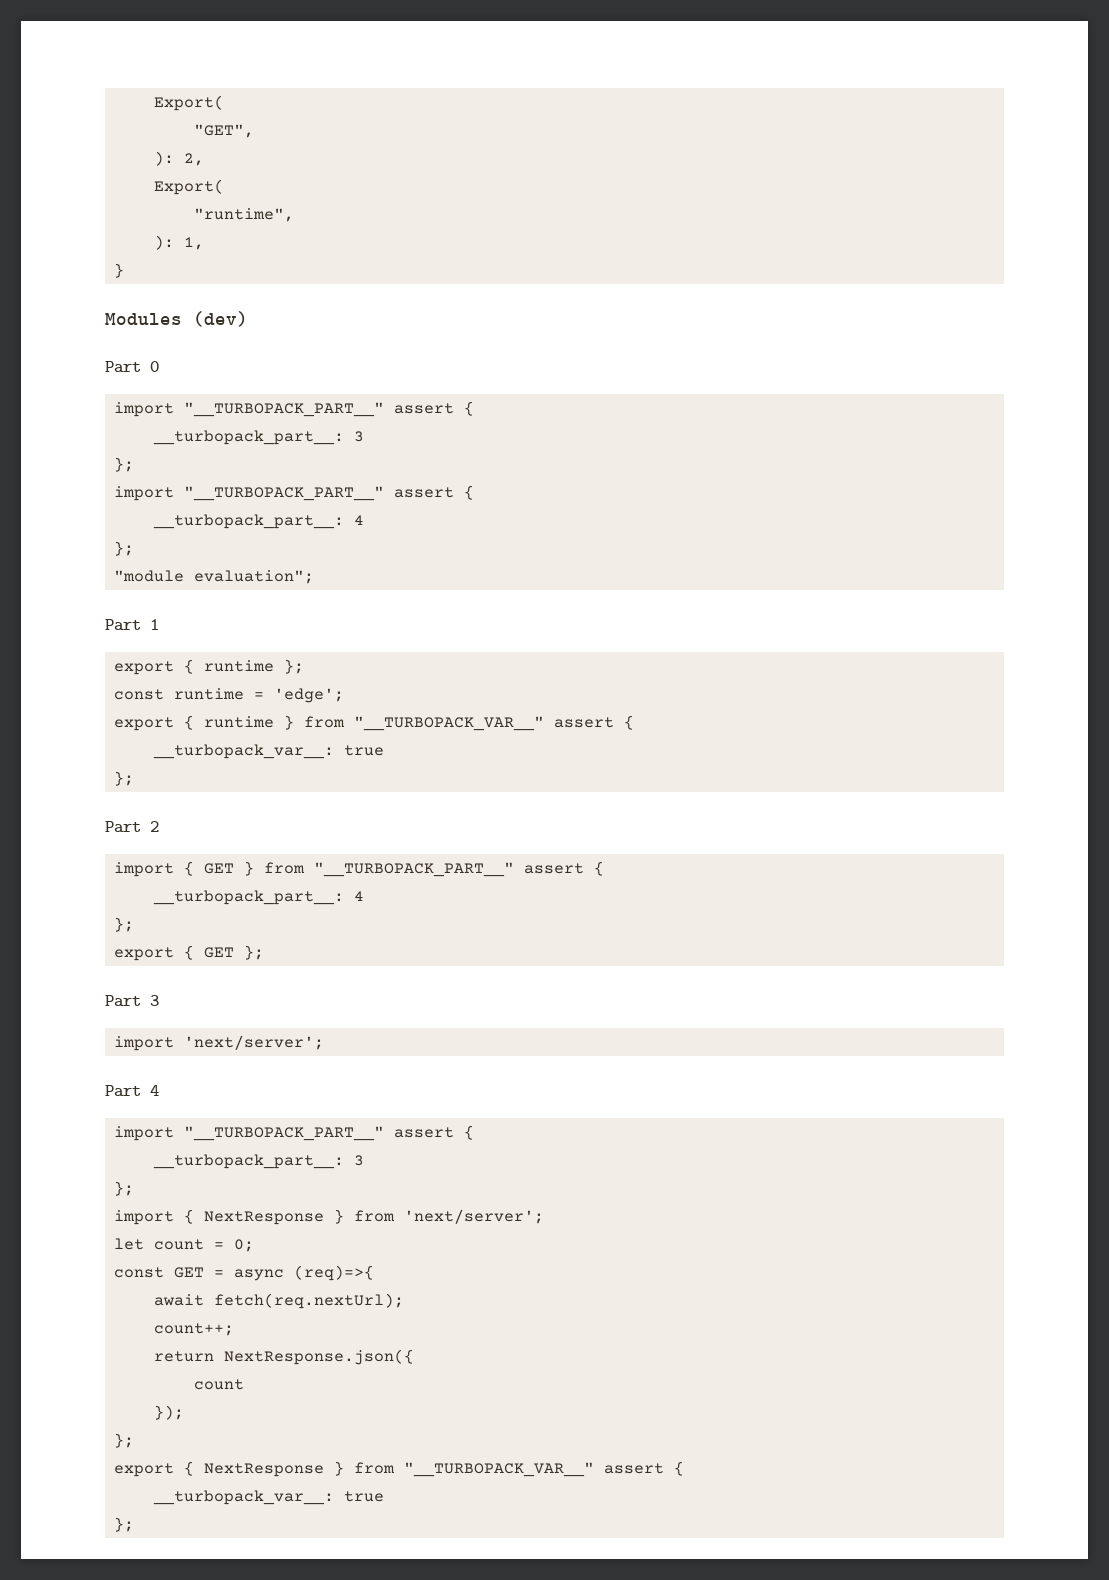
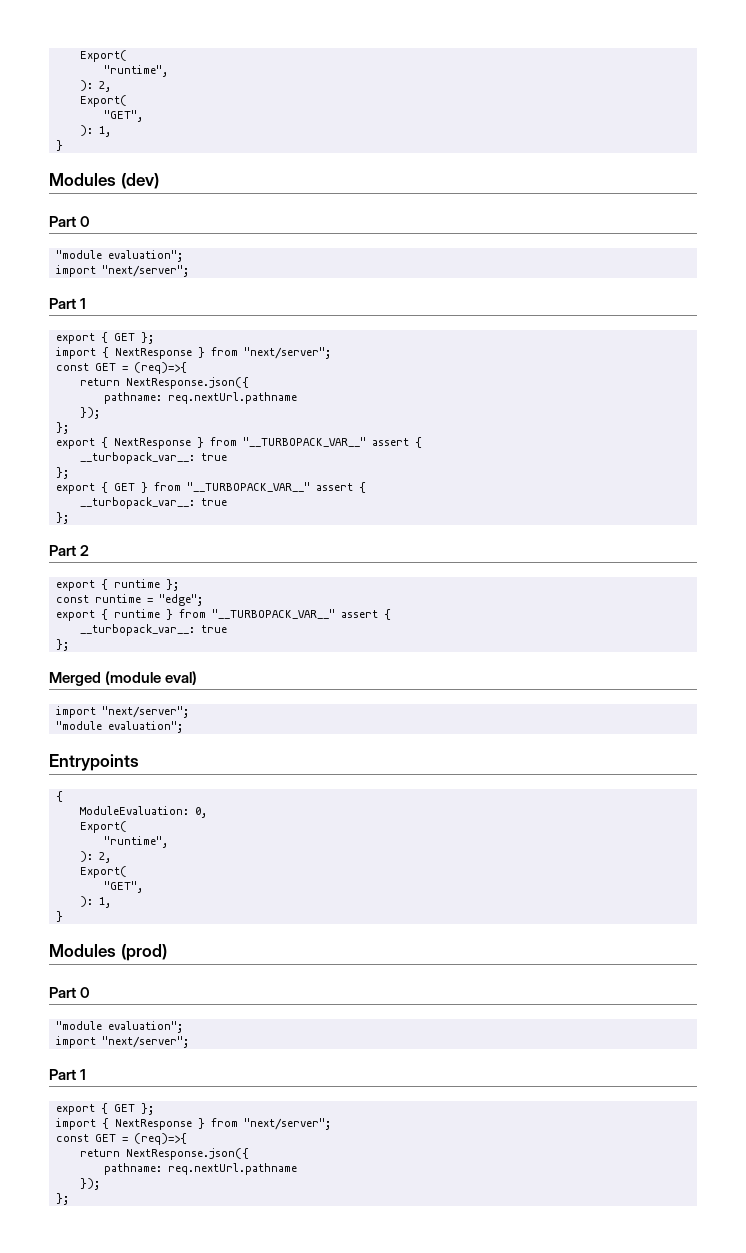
[154,95,225,111] [194,124,255,138] [154,151,205,166] [154,179,225,195] [194,208,295,222] Export( // "GET", // ): 2, // Export( // "runtime", -> [79,50,127,62] [103,65,168,77] [79,80,111,92] [79,95,127,107] [103,110,143,122] Export( // "runtime", // ): 2, // Export( // "GET",
[114,401,475,417] [153,430,365,445] [114,457,135,472] [114,485,475,501] [153,514,365,529] [114,541,135,556] [114,570,315,584] [105,619,159,631] [114,659,305,675] [114,688,345,703] [114,715,635,731] [153,744,385,759] [114,771,135,786] [105,821,159,833] [114,861,605,877] [153,890,365,905] [114,917,135,932] [114,945,265,961] [105,995,159,1007] [114,1035,325,1051] [105,1085,159,1097] [114,1125,475,1141] [153,1154,365,1169] [114,1181,135,1196] [114,1209,545,1225] [114,1238,255,1252] [114,1265,375,1281] [154,1293,405,1309] [154,1323,235,1336] [154,1349,415,1365] [194,1379,245,1390] import "__TURBOPACK_PART__" assert { // __turbopack_part__: 3 // }; // import "__TURBOPACK_PART__" assert { // __turbopack_part__: 4 // }; // "module evaluation"; // Part 1 // export { runtime }; // const runtime = 'edge'; // export { runtime } from "__TURBOPACK_VAR__" assert { // __turbopack_var__: true // }; // Part 2 // import { GET } from "__TURBOPACK_PART__" assert { // __turbopack_part__: 4 // }; // export { GET }; // Part 3 // import 'next/server'; // Part 4 // import "__TURBOPACK_PART__" assert { // __turbopack_part__: 3 // }; // import { NextResponse } from 'next/server'; // let count = 0; // const GET = async (req)=>{ // await fetch(req.nextUrl); // count++; // return NextResponse.json({ // count -> [55,250,183,262] [55,265,189,277] [49,298,87,309] [55,332,154,344] [55,347,331,359] [55,362,187,374] [79,377,249,389] [103,392,297,404] "module evaluation"; // import "next/server"; // Part 1 // export { GET }; // import { NextResponse } from "next/server"; // const GET = (req)=>{ // return NextResponse.json({ // pathname: req.nextUrl.pathname
(135, 1524) none -> [55,482,366,494] [79,497,227,509] [55,512,69,524] [49,545,90,556] [55,579,179,591] [55,594,203,606] [55,609,391,621] [79,624,227,636] [55,639,69,651] [49,671,198,686] [55,706,189,718] [55,721,183,733] [49,754,139,771] [55,791,63,802] [79,806,207,818] [79,821,127,833] [103,836,168,848] [79,851,111,863] [79,866,127,878] [103,881,143,893] [79,896,111,908] [55,911,63,922] [49,944,167,961] [49,987,91,998] [55,1021,183,1033] [55,1036,189,1048] [49,1069,87,1080] [55,1103,154,1115] [55,1118,331,1130] [55,1133,187,1145] [79,1148,249,1160] [103,1163,297,1175] [79,1178,100,1190] [55,1193,69,1205] // export { GET } from "__TURBOPACK_VAR__" assert { // __turbopack_var__: true // }; // Part 2 // export { runtime }; // const runtime = "edge"; // export { runtime } from "__TURBOPACK_VAR__" assert { // __turbopack_var__: true // }; // Merged (module eval) // import "next/server"; // "module evaluation"; // Entrypoints // { // ModuleEvaluation: 0, // Export( // "runtime", // ): 2, // Export( // "GET", // ): 1, // } // Modules (prod) // Part 0 // "module evaluation"; // import "next/server"; // Part 1 // export { GET }; // import { NextResponse } from "next/server"; // const GET = (req)=>{ // return NextResponse.json({ // pathname: req.nextUrl.pathname // }); // };

